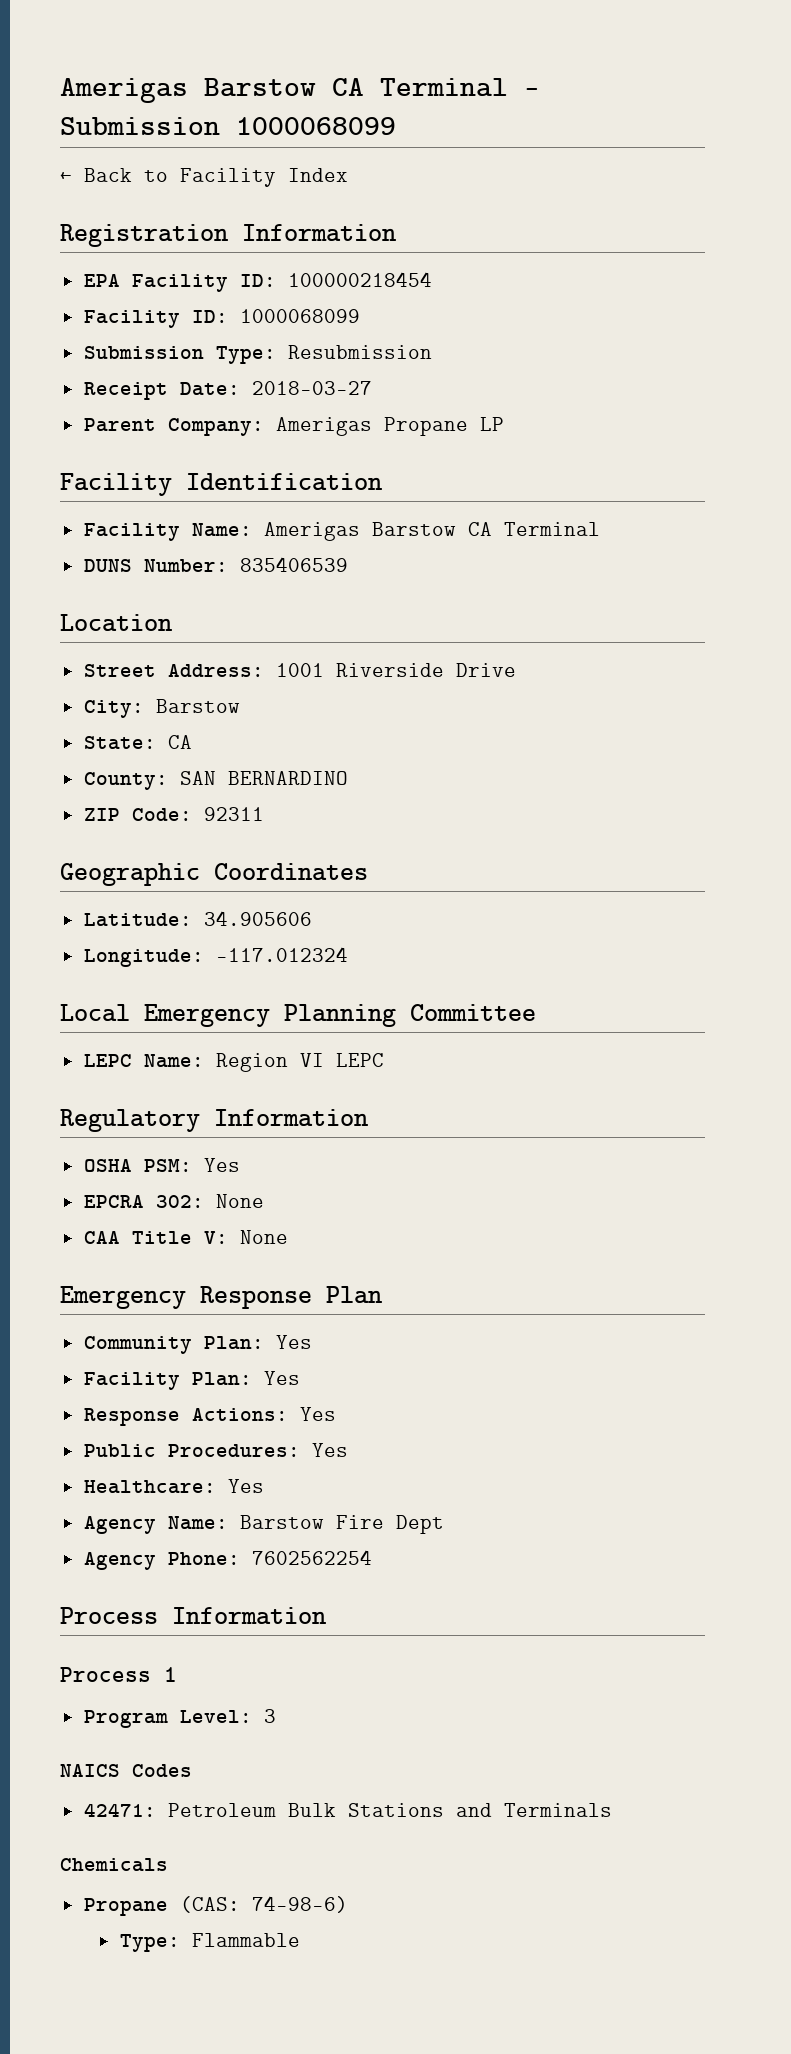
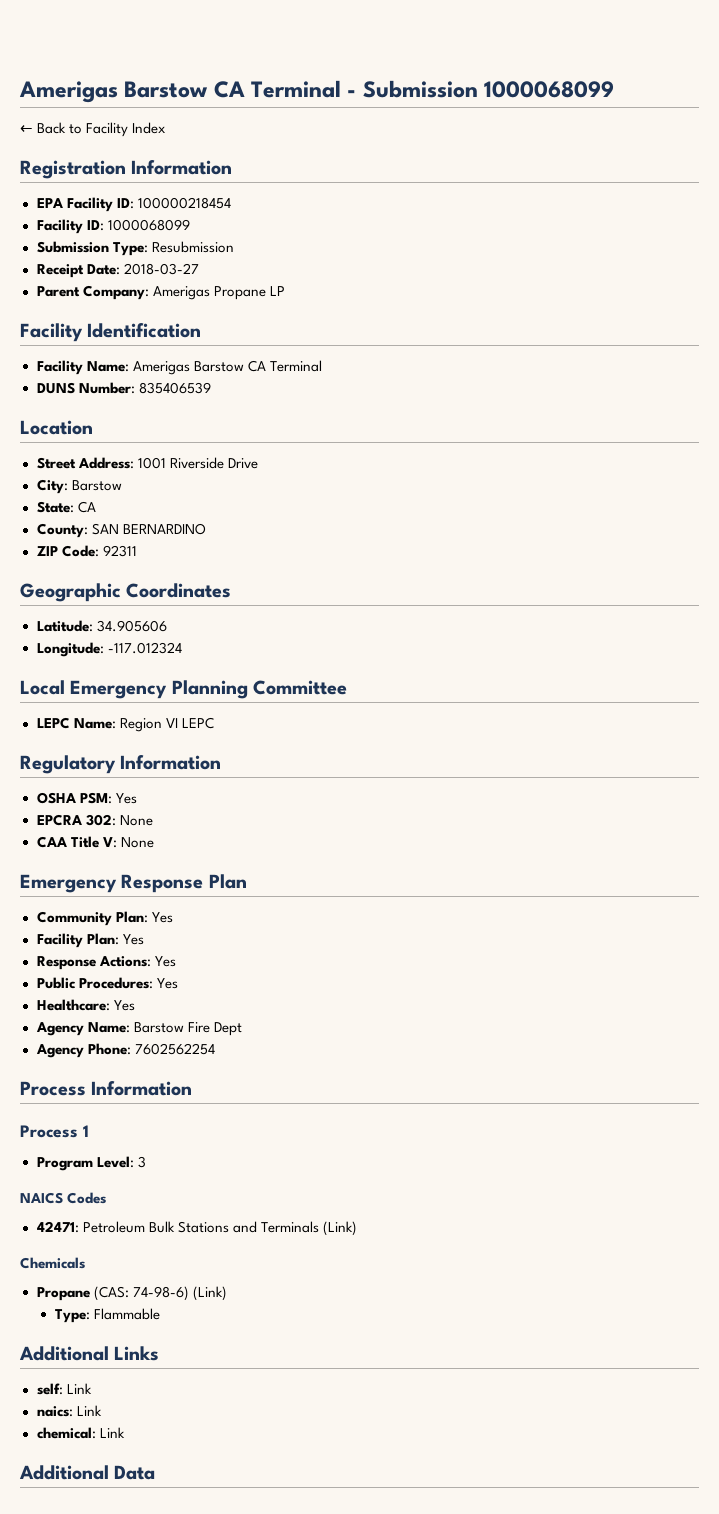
(612, 1810) none -> [322,1221,357,1236] (Link)
(348, 1904) none -> [192,1286,227,1301] (Link)
(300, 1940) none -> [19,1346,160,1361] [36,1383,92,1395] [36,1405,102,1417] [36,1427,125,1439] [19,1465,156,1480] // Additional Links // self: Link // naics: Link // chemical: Link // Additional Data

